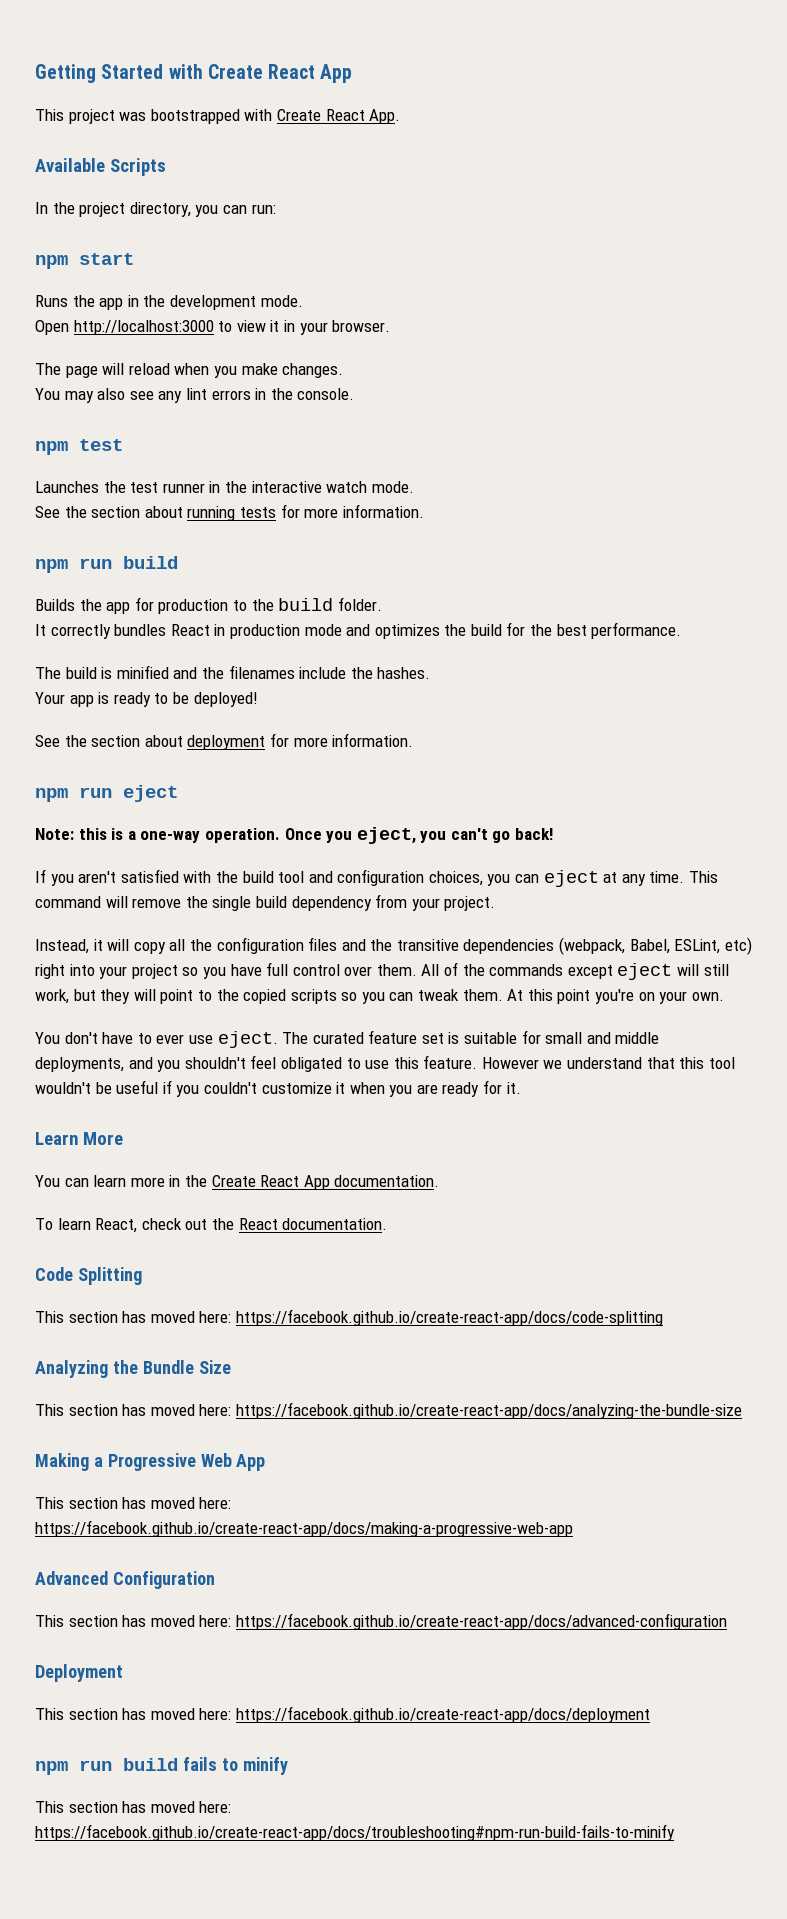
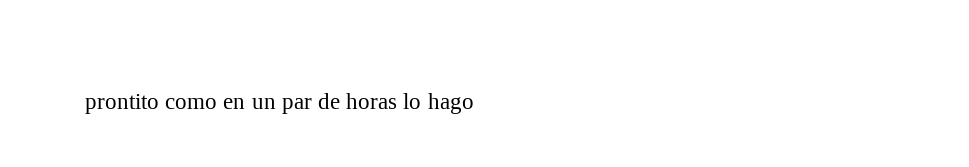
[35,64,353,83] [35,109,401,124] [35,158,166,176] [35,202,276,217] [35,253,134,269] [35,295,303,310] [35,320,391,335] [35,363,344,378] [35,388,355,403] [35,439,123,455] [35,481,414,493] [35,504,424,521] [35,556,178,573] [35,597,382,614] [35,622,682,639] [35,665,431,679] [35,692,258,707] [35,733,414,750] [35,785,178,802] [35,827,554,844] [35,869,719,887] [35,894,496,911] [35,937,752,955] [35,962,729,980] [35,989,724,1004] [35,1030,660,1048] [35,1055,735,1072] [35,1080,521,1097] [35,1132,123,1145] [35,1175,440,1190] [35,1218,388,1233] [35,1267,142,1285] [35,1309,663,1326] [35,1360,231,1378] [35,1402,742,1419] [35,1453,266,1471] [35,1497,232,1509] [35,1520,573,1537] [35,1571,215,1589] [35,1613,727,1630] [35,1664,123,1682] [35,1706,650,1723] [35,1757,288,1775] [35,1801,232,1813] [35,1824,675,1841] Getting Started with Create React App // This project was bootstrapped with Create React App. // Available Scripts // In the project directory, you can run: // npm start // Runs the app in the development mode. // Open http://localhost:3000 to view it in your browser. // The page will reload when you make changes. // You may also see any lint errors in the console. // npm test // Launches the test runner in the interactive watch mode. // See the section about running tests for more information. // npm run build // Builds the app for production to the build folder. // It correctly bundles React in production mode and optimizes the build for the best performance. // The build is minified and the filenames include the hashes. // Your app is ready to be deployed! // See the section about deployment for more information. // npm run eject // Note: this is a one-way operation. Once you eject, you can't go back! // If you aren't satisfied with the build tool and configuration choices, you can eject at any time. This command will remove the single build dependency from your project. // Instead, it will copy all the configuration files and the transitive dependencies (webpack, Babel, ESLint, etc) right into your project so you have full control over them. All of the commands except eject will still work, but they will point to the copied scripts so you can tweak them. At this point you're on your own. // You don't have to ever use eject. The curated feature set is suitable for small and middle deployments, and you shouldn't feel obligated to use this feature. However we understand that this tool wouldn't be useful if you couldn't customize it when you are ready for it. // Learn More // You can learn more in the Create React App documentation. // To learn React, check out the React documentation. // Code Splitting // This section has moved here: https://facebook.github.io/create-react-app/docs/code-splitting // Analyzing the Bundle Size // This section has moved here: https://facebook.github.io/create-react-app/docs/analyzing-the-bundle-size // Making a Progressive Web App // This section has moved here: https://facebook.github.io/create-react-app/docs/making-a-progressive-web-app // Advanced Configuration // This section has moved here: https://facebook.github.io/create-react-app/docs/advanced-configuration // Deployment // This section has moved here: https://facebook.github.io/create-react-app/docs/deployment // npm run build fails to minify // This section has moved here: https://facebook.github.io/create-react-app/docs/troubleshooting#npm-run-build-fails-to-minify -> [85,93,474,114] prontito como en un par de horas lo hago

